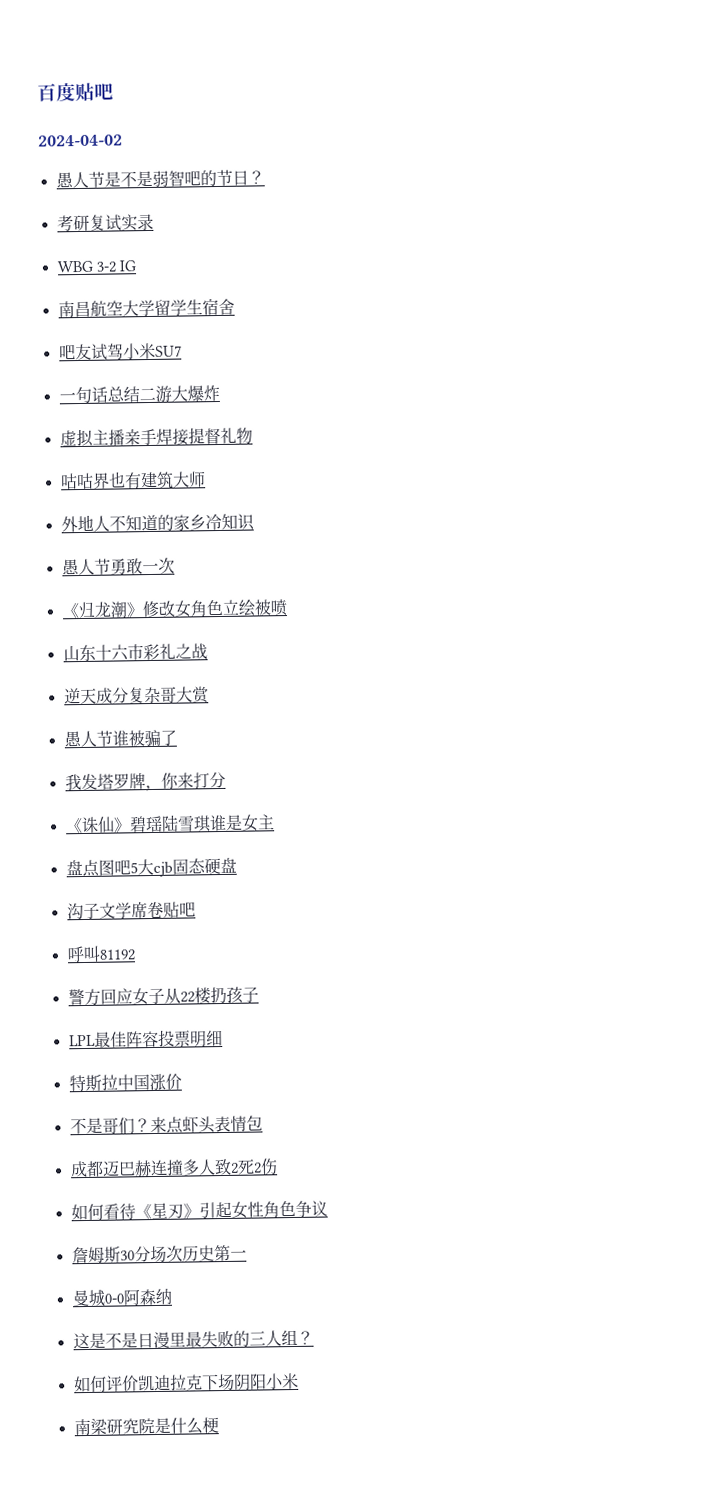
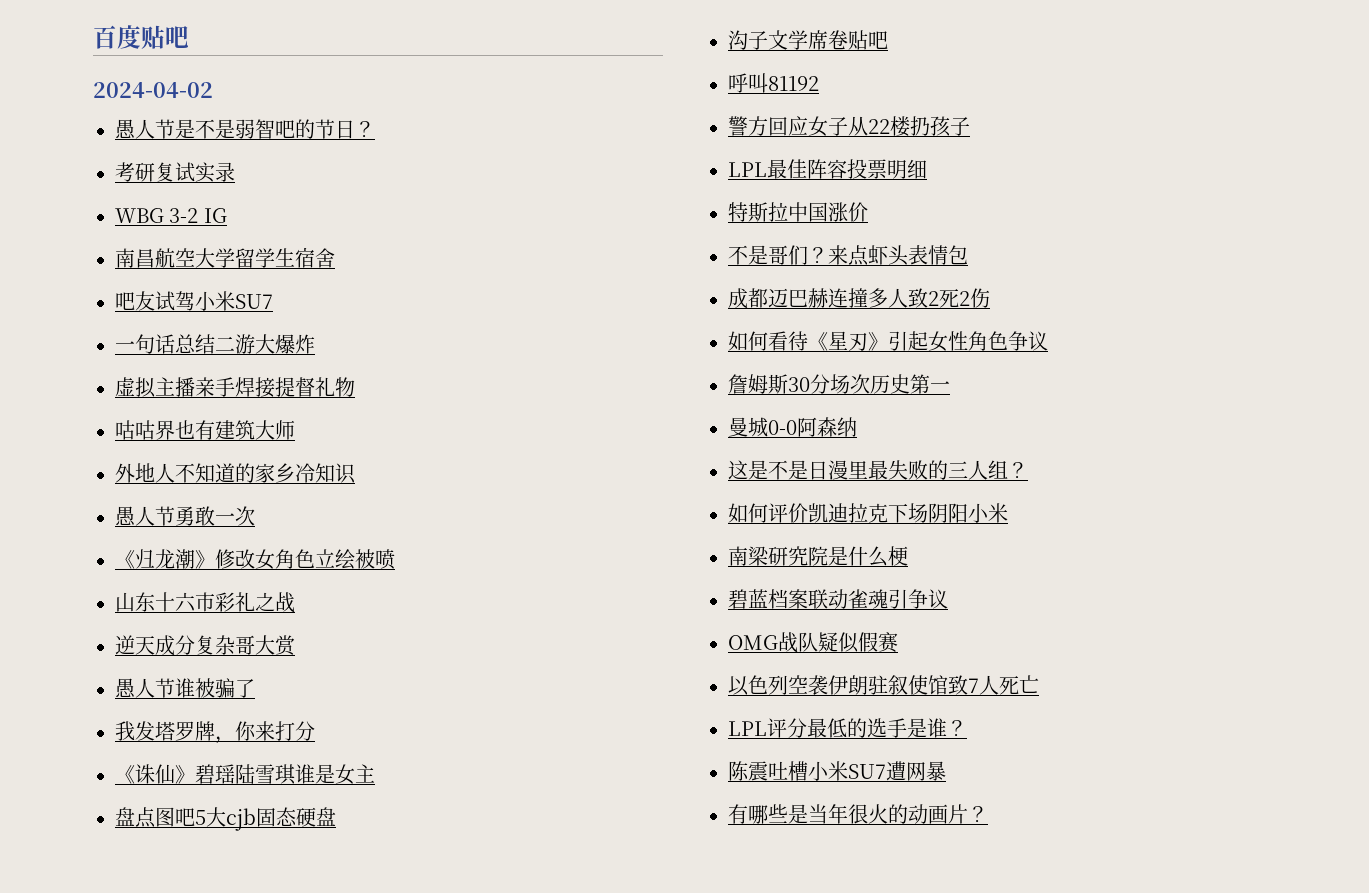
(219, 1425) none -> [728,589,948,609] [728,632,898,653] [728,675,1039,696] [728,718,967,738] [728,761,946,781] [728,804,988,824] // 碧蓝档案联动雀魂引争议 // OMG战队疑似假赛 // 以色列空袭伊朗驻叙使馆致7人死亡 // LPL评分最低的选手是谁？ // 陈震吐槽小米SU7遭网暴 // 有哪些是当年很火的动画片？

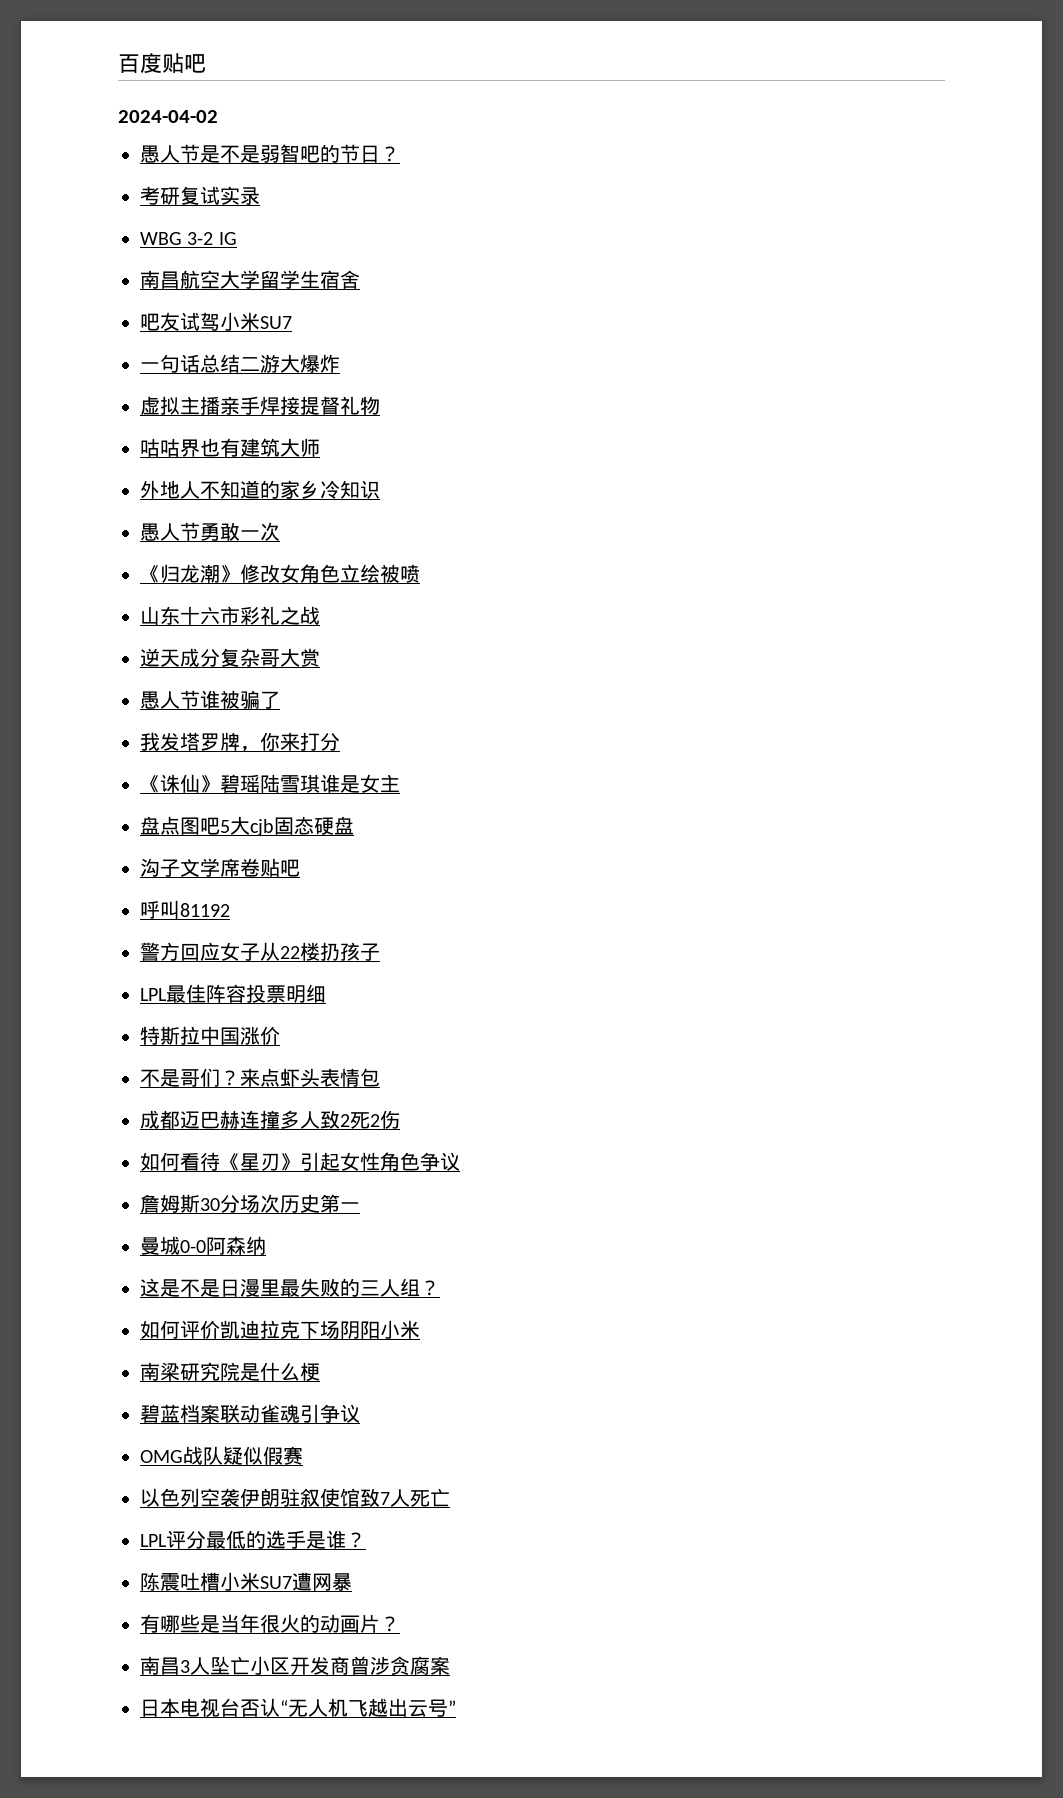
(988, 814) none -> [140,1656,450,1676] [140,1698,456,1718] // 南昌3人坠亡小区开发商曾涉贪腐案 // 日本电视台否认“无人机飞越出云号”

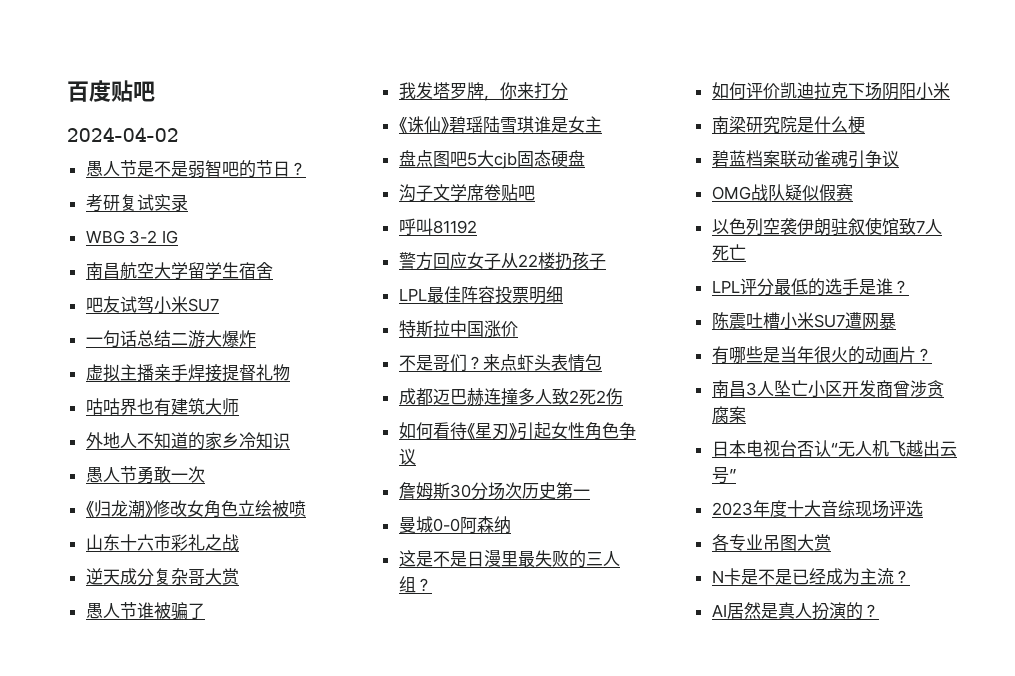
(456, 1707) none -> [711,500,923,518] [711,534,831,551] [711,568,910,585] [711,602,879,620] // 2023年度十大音综现场评选 // 各专业吊图大赏 // N卡是不是已经成为主流？ // AI居然是真人扮演的？

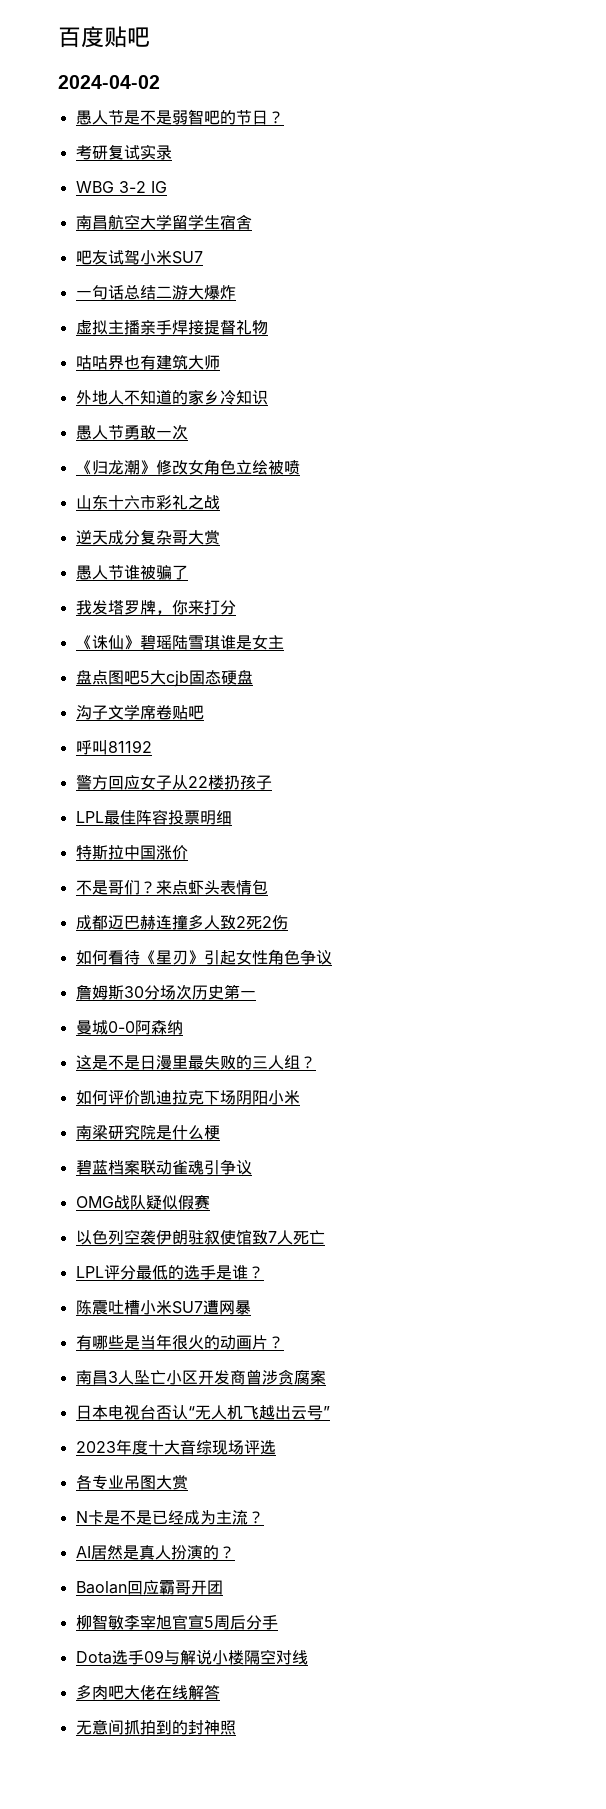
(879, 611) none -> [75,1580,223,1595] [75,1614,278,1630] [75,1649,308,1665] [75,1684,220,1700] [75,1719,236,1735] // Baolan回应霸哥开团 // 柳智敏李宰旭官宣5周后分手 // Dota选手09与解说小楼隔空对线 // 多肉吧大佬在线解答 // 无意间抓拍到的封神照

